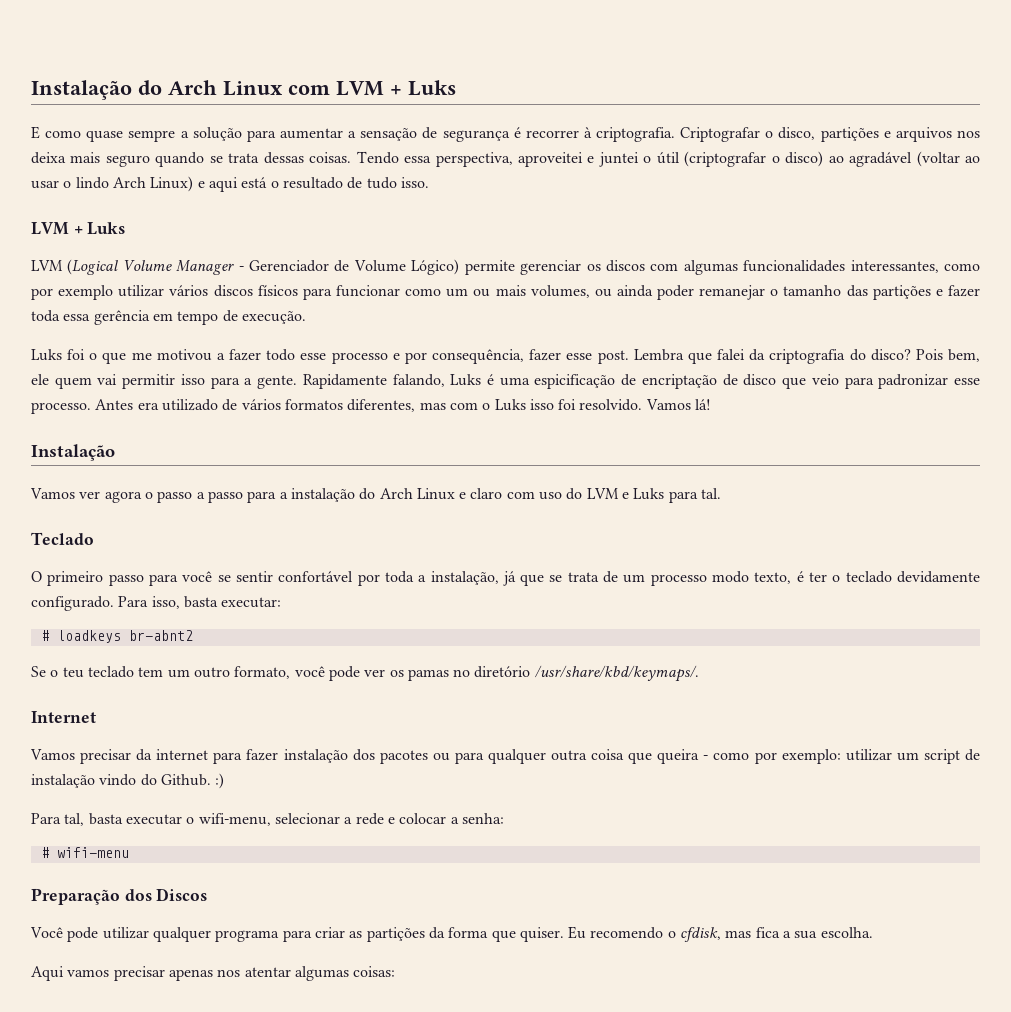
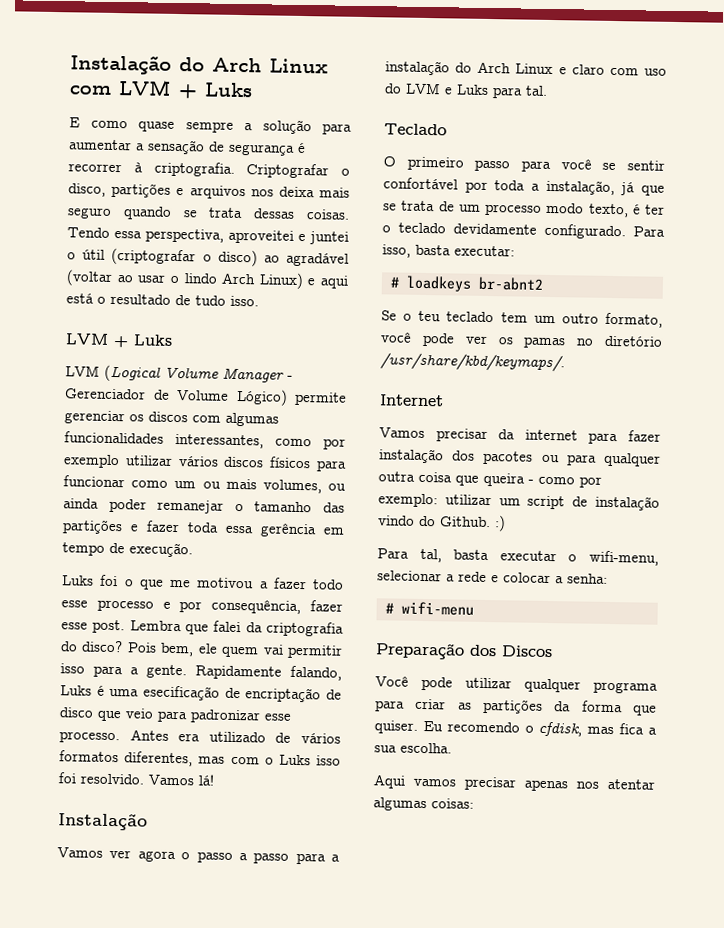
[534,374,616,389] espicificação -> [143,685,220,701] esecificação

